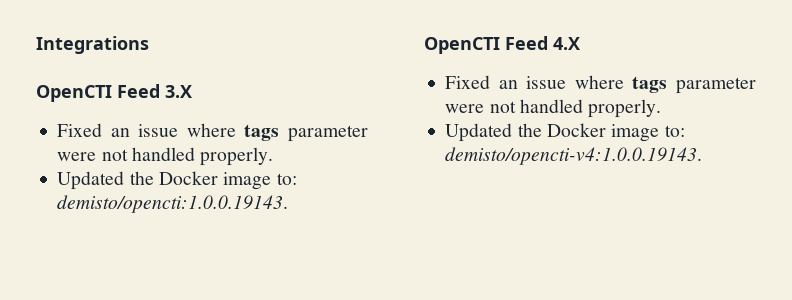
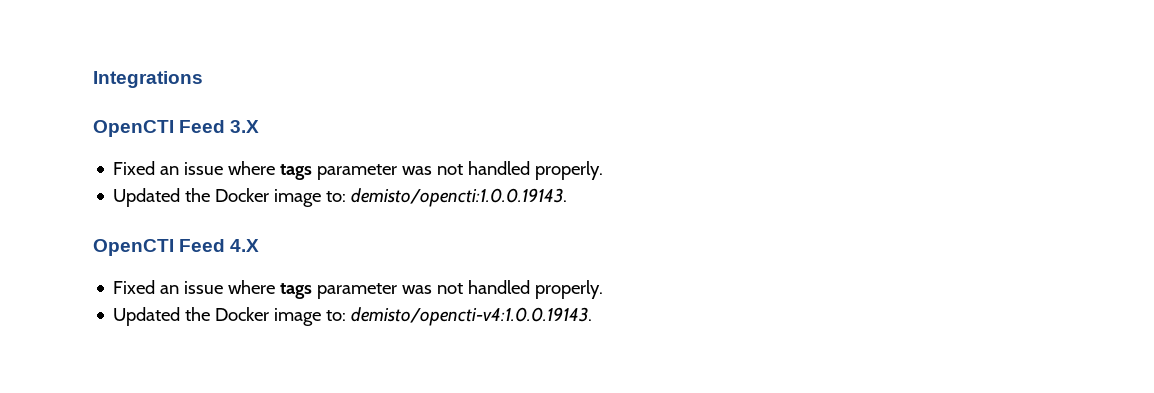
[57,152,97,161] were -> [402,166,433,175] was
[445,104,485,113] were -> [402,285,433,294] was

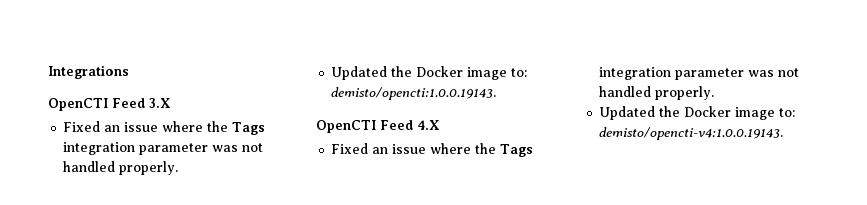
[280,164,313,180] tags -> [207,121,266,135] [63,142,136,155] the Tags integration
[280,283,313,299] tags -> [475,143,534,157] [599,67,672,80] the Tags integration

